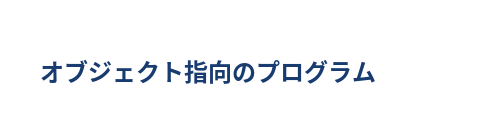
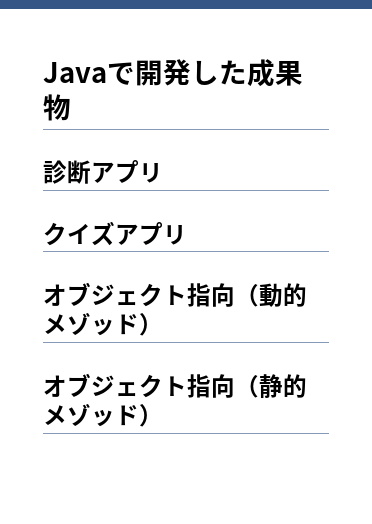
[40,59,376,84] オブジェクト指向のプログラム -> [43,59,303,87] [43,94,71,121] [43,160,163,184] [43,221,187,246] [43,282,307,307] [43,312,163,336] [43,373,307,399] [43,403,163,427] Javaで開発した成果物 // 診断アプリ // クイズアプリ // オブジェクト指向（動的メゾッド） // オブジェクト指向（静的メゾッド）

